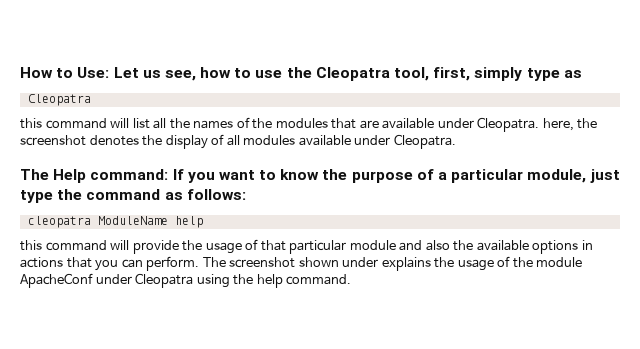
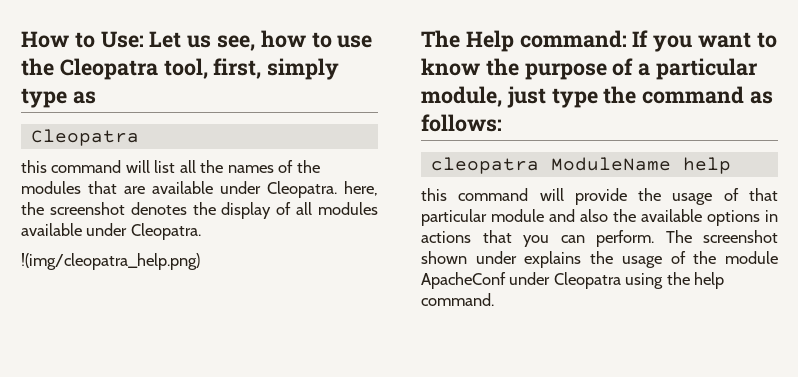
(456, 141) none -> [21,253,200,270] // !(img/cleopatra_help.png)

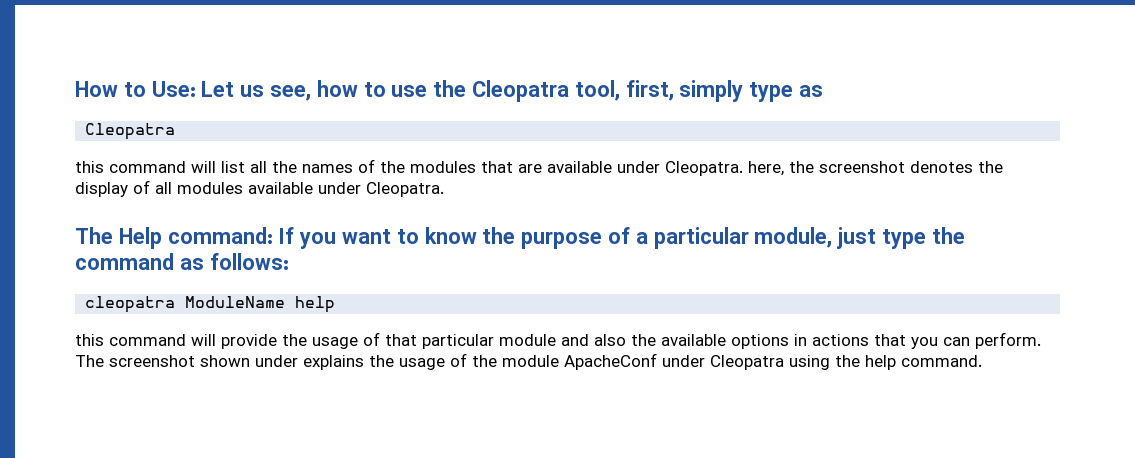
[21,253,200,270] // !(img/cleopatra_help.png) -> (444, 189) none

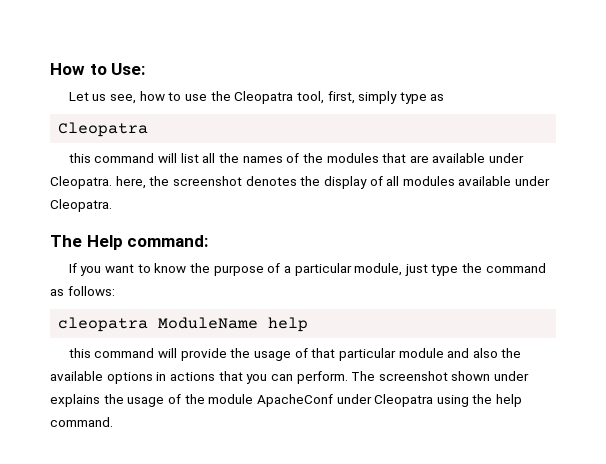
(196, 89) none -> (146, 69) //
(273, 235) none -> (209, 241) //

